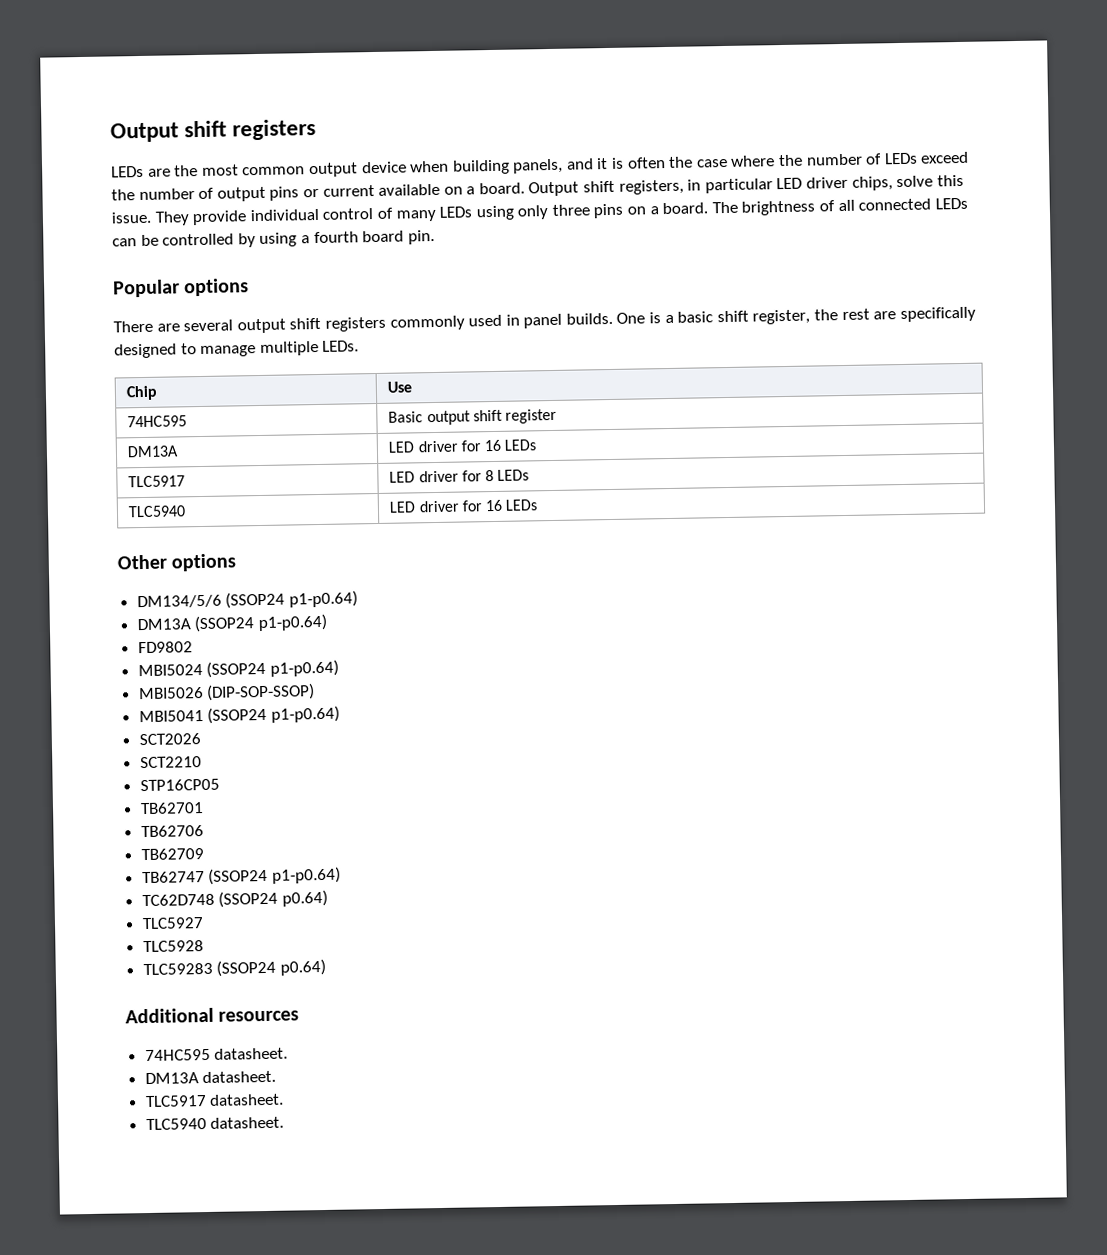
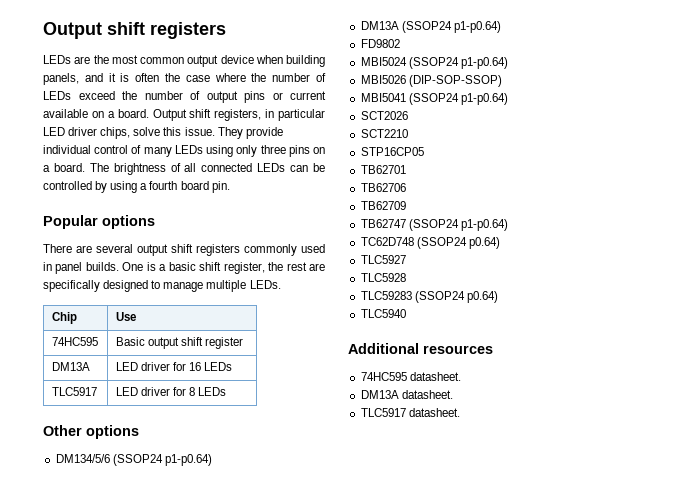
[128,505,187,518] [389,499,538,513] // TLC5940 | LED driver for 16 LEDs -> (227, 391) none
(326, 967) none -> [360,309,406,318] // TLC5940
[145,1116,285,1131] // TLC5940 datasheet. -> (460, 412) none

